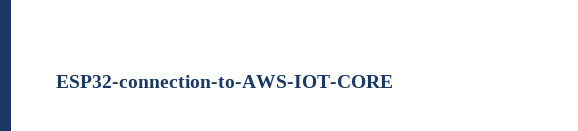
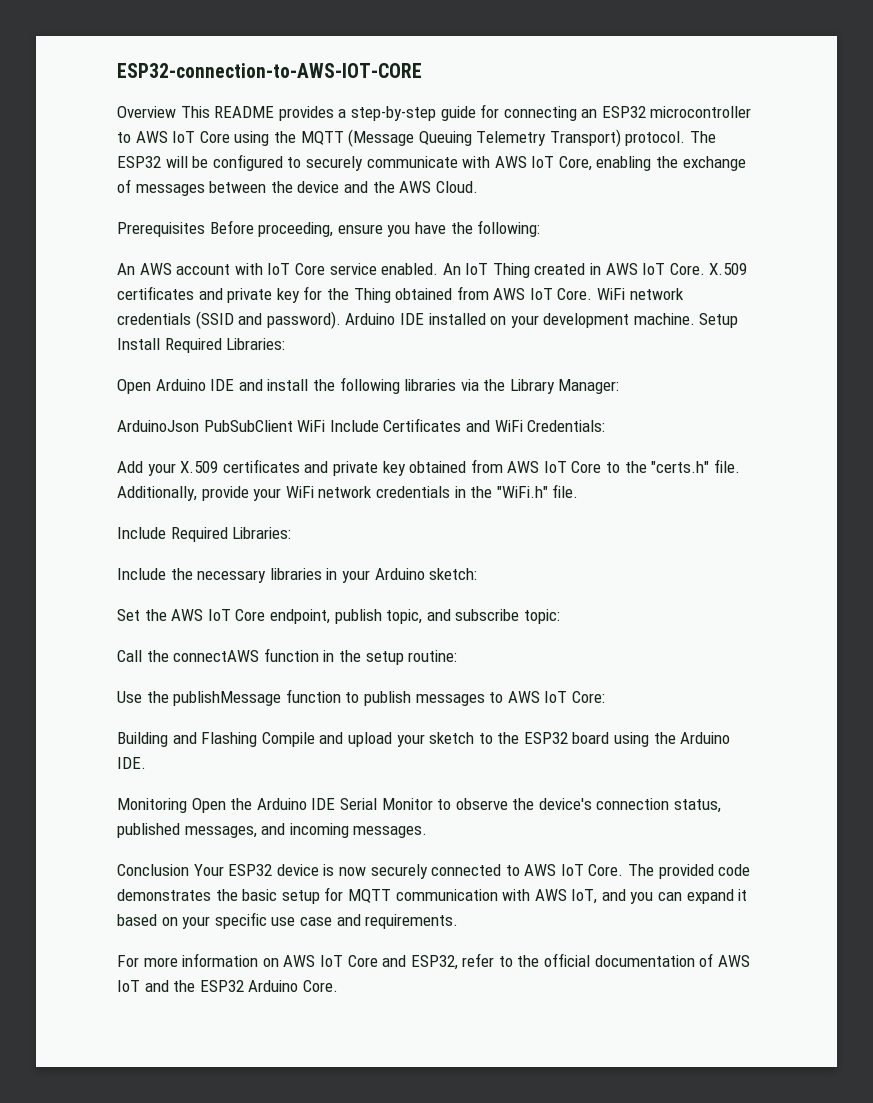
(393, 81) none -> [117,104,752,121] [117,129,717,147] [117,154,746,171] [117,179,478,196] [117,220,541,237] [117,263,748,278] [117,286,684,303] [117,311,739,329] [117,338,286,353] [117,377,620,394] [117,418,606,432] [117,459,740,476] [117,484,579,501] [117,527,292,542] [117,568,478,583] [117,609,560,624] [117,648,458,665] [117,689,605,706] [117,732,731,747] [117,757,146,769] [117,798,722,813] [117,823,428,838] [117,864,751,879] [117,887,748,904] [117,912,459,929] [117,953,750,970] [117,980,338,992] // Overview This README provides a step-by-step guide for connecting an ESP32 microcontroller to AWS IoT Core using the MQTT (Message Queuing Telemetry Transport) protocol. The ESP32 will be configured to securely communicate with AWS IoT Core, enabling the exchange of messages between the device and the AWS Cloud. // Prerequisites Before proceeding, ensure you have the following: // An AWS account with IoT Core service enabled. An IoT Thing created in AWS IoT Core. X.509 certificates and private key for the Thing obtained from AWS IoT Core. WiFi network credentials (SSID and password). Arduino IDE installed on your development machine. Setup Install Required Libraries: // Open Arduino IDE and install the following libraries via the Library Manager: // ArduinoJson PubSubClient WiFi Include Certificates and WiFi Credentials: // Add your X.509 certificates and private key obtained from AWS IoT Core to the "certs.h" file. Additionally, provide your WiFi network credentials in the "WiFi.h" file. // Include Required Libraries: // Include the necessary libraries in your Arduino sketch: // Set the AWS IoT Core endpoint, publish topic, and subscribe topic: // Call the connectAWS function in the setup routine: // Use the publishMessage function to publish messages to AWS IoT Core: // Building and Flashing Compile and upload your sketch to the ESP32 board using the Arduino IDE. // Monitoring Open the Arduino IDE Serial Monitor to observe the device's connection status, published messages, and incoming messages. // Conclusion Your ESP32 device is now securely connected to AWS IoT Core. The provided code demonstrates the basic setup for MQTT communication with AWS IoT, and you can expand it based on your specific use case and requirements. // For more information on AWS IoT Core and ESP32, refer to the official documentation of AWS IoT and the ESP32 Arduino Core.

